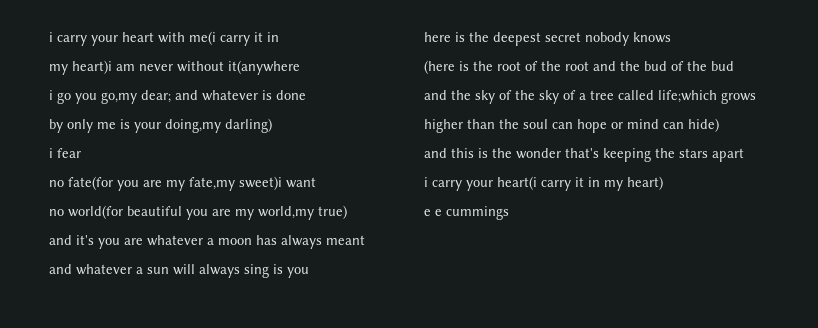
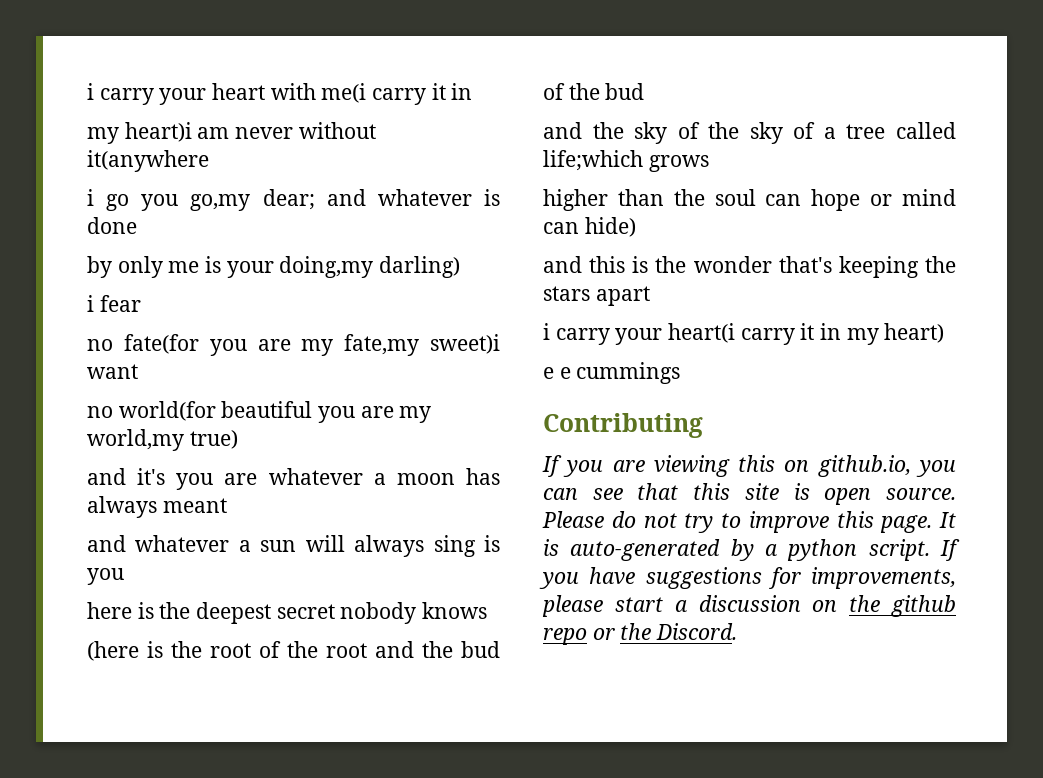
(509, 213) none -> [543,413,703,438] [542,455,956,477] [543,483,956,505] [542,511,956,533] [543,539,960,561] [539,567,956,589] [542,595,956,617] [543,623,738,645] // Contributing // If you are viewing this on github.io, you can see that this site is open source. Please do not try to improve this page. It is auto-generated by a python script. If you have suggestions for improvements, please start a discussion on the github repo or the Discord.

